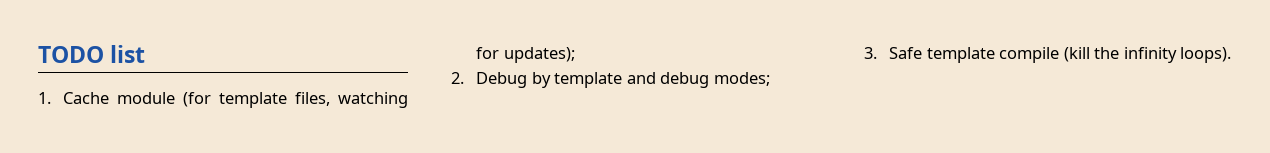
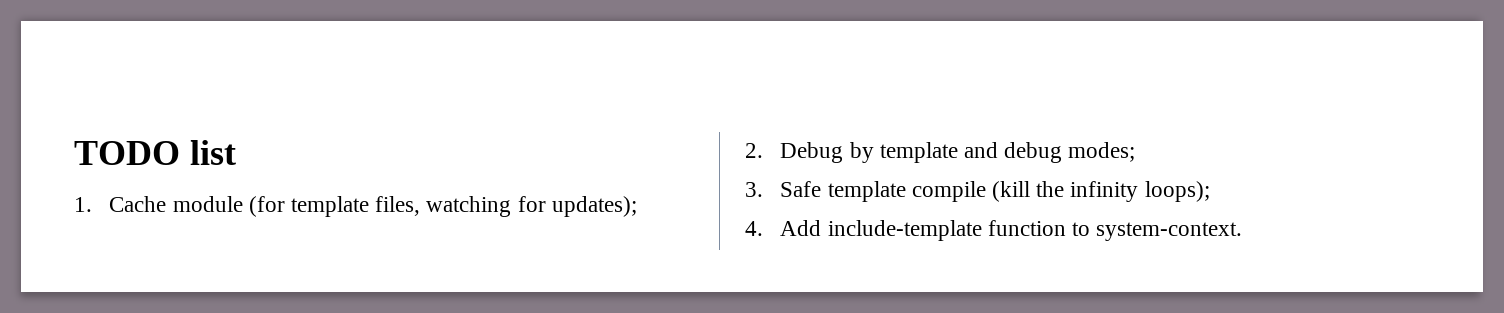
[1180,47,1232,63] loops). -> [1144,181,1210,202] [745,220,1243,241] loops); // 4. Add include-template function to system-context.

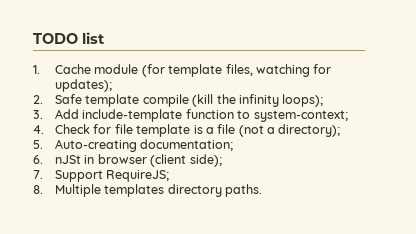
[780,142,1136,163] [745,182,763,197] Debug by template and debug modes; // 3. -> (43, 99) none
[745,221,763,236] 4. -> [33,110,43,119] 3.
[1096,222,1243,241] system-context. -> [253,110,348,122] [33,124,341,137] [33,139,234,152] [33,154,222,167] [33,170,170,182] [33,184,263,197] system-context; // 4. Check for file template is a file (not a directory); // 5. Auto-creating documentation; // 6. nJSt in browser (client side); // 7. Support RequireJS; // 8. Multiple templates directory paths.

